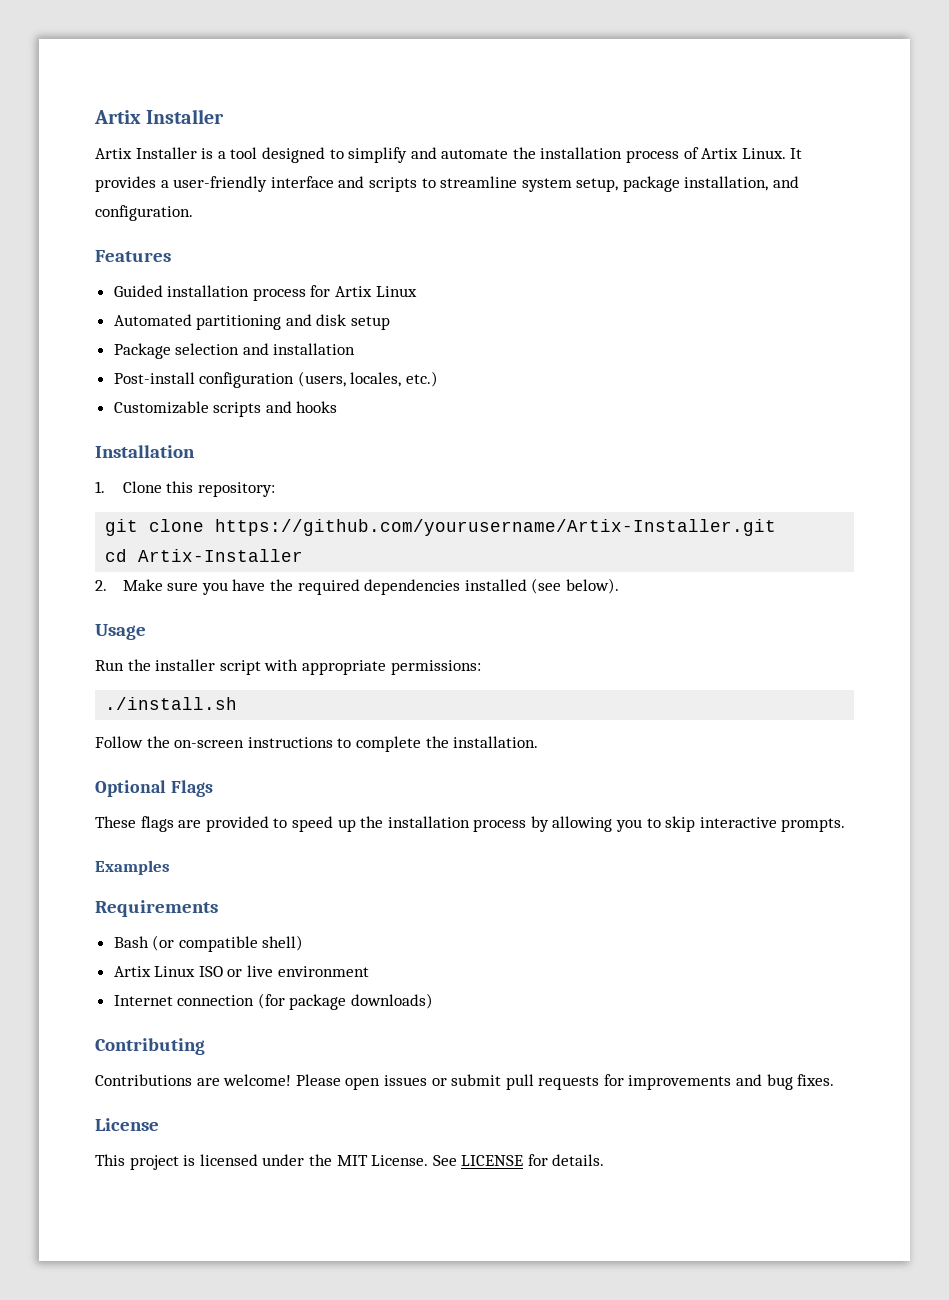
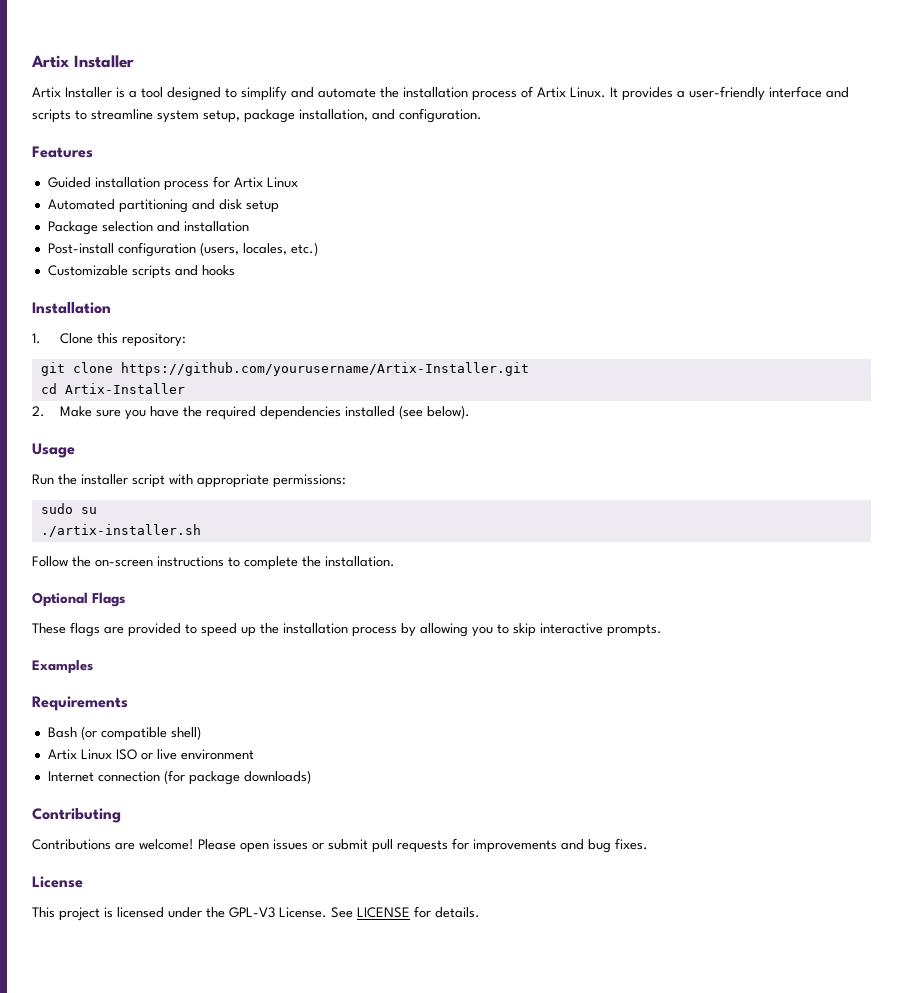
[105,697,238,710] ./install.sh -> [40,503,97,514] [40,524,201,537] sudo su // ./artix-installer.sh
[336,1155,368,1166] MIT -> [229,907,275,918] GPL-V3

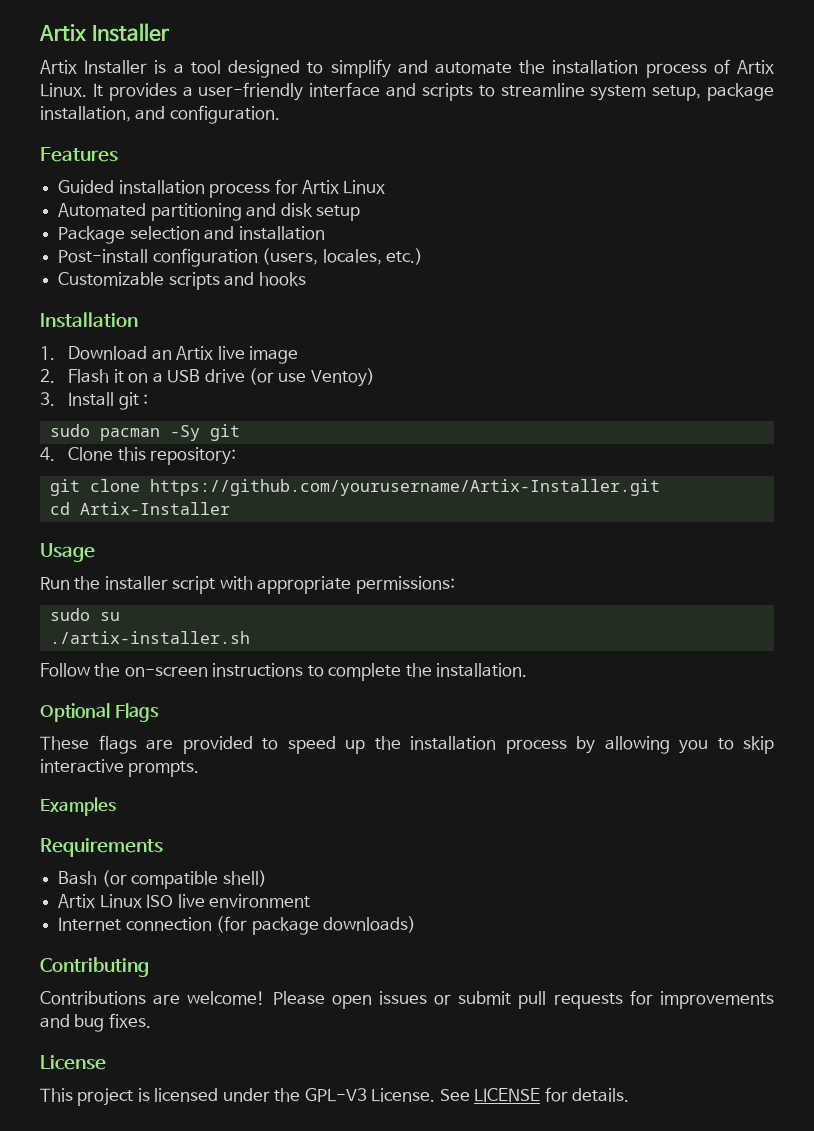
(41, 338) none -> [68,346,299,364] [40,368,375,387] [40,392,149,410] [49,424,240,441] [40,447,55,461] Download an Artix live image // 2. Flash it on a USB drive (or use Ventoy) // 3. Install git : // sudo pacman -Sy git // 4.
[32,405,470,420] // 2. Make sure you have the required dependencies installed (see below). -> (230, 508) none
[140,752,153,760] or -> (174, 901) none

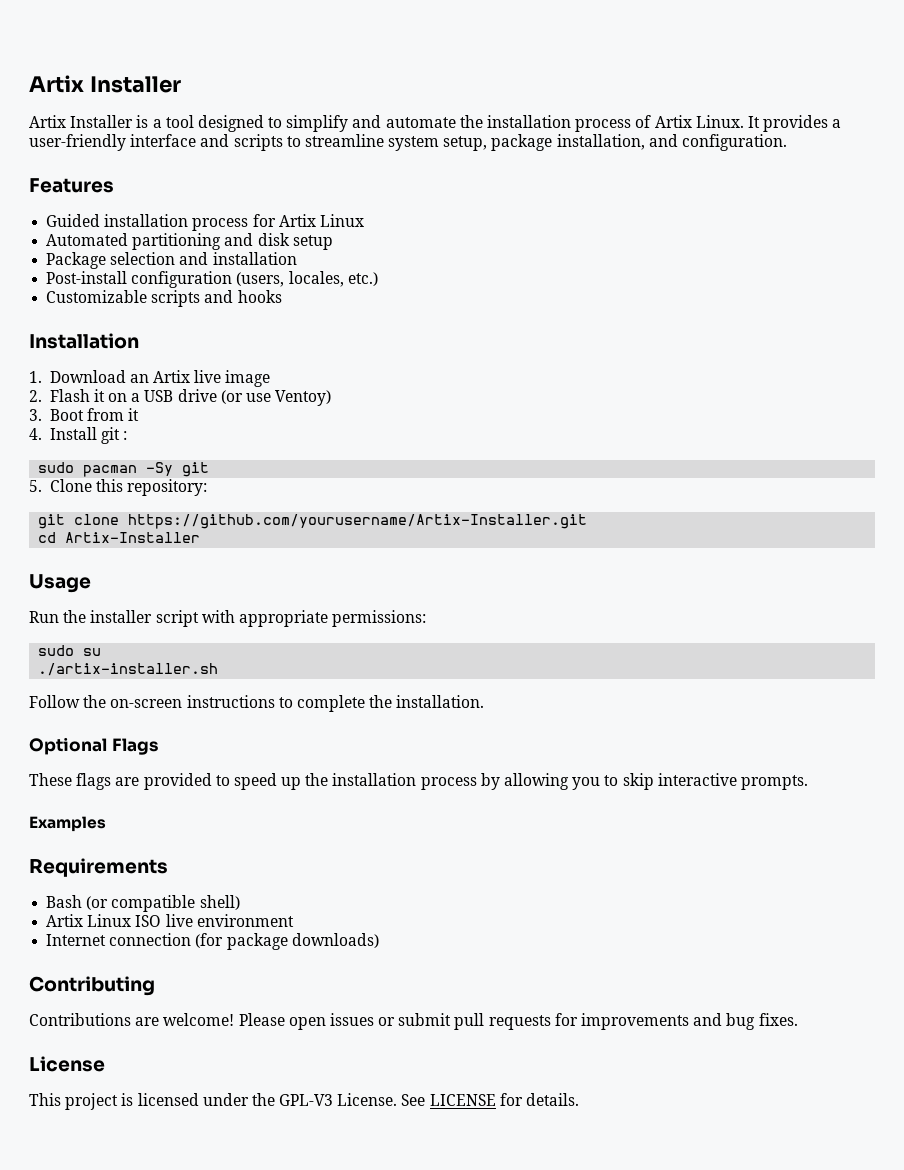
(55, 399) none -> [49,408,140,421] [29,428,42,440] Boot from it // 4.
[40,447,55,461] 4. -> [29,480,42,492] 5.

